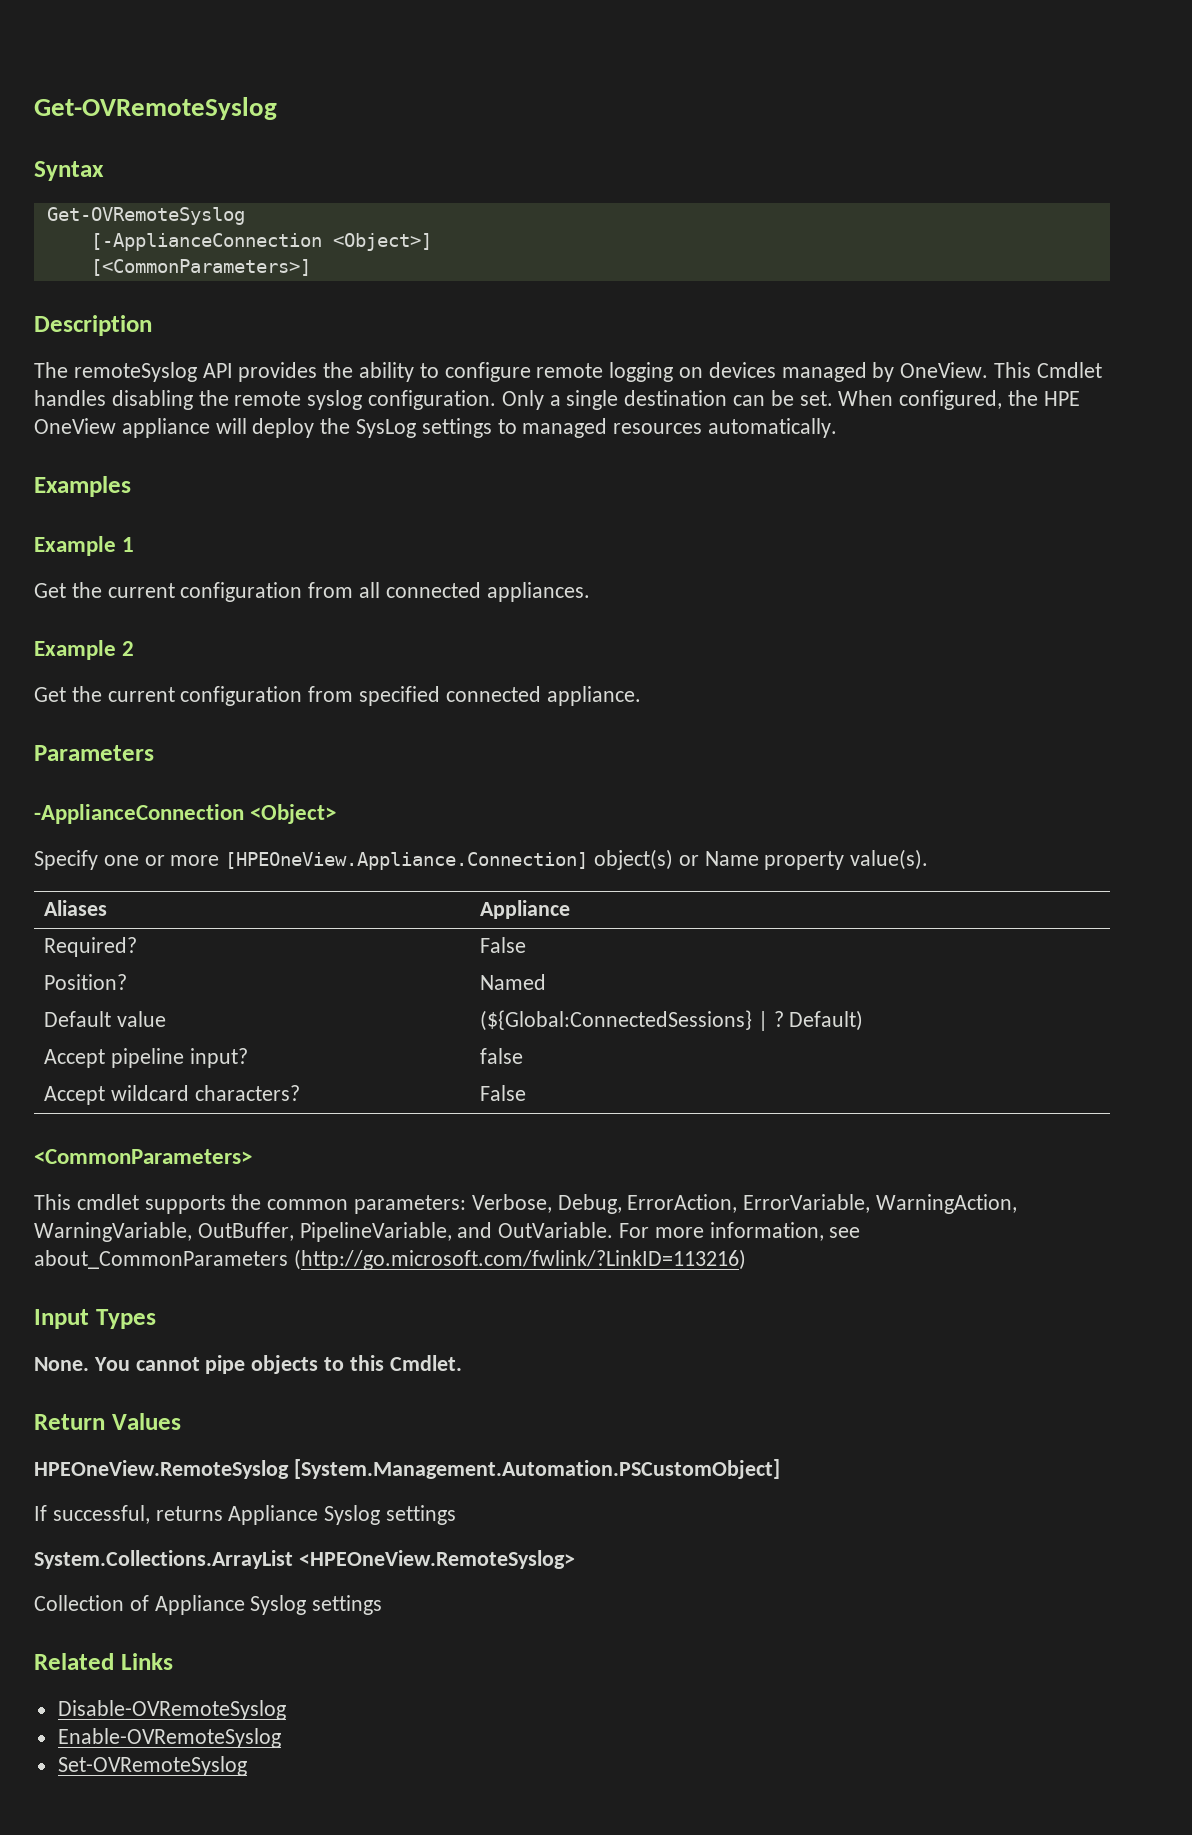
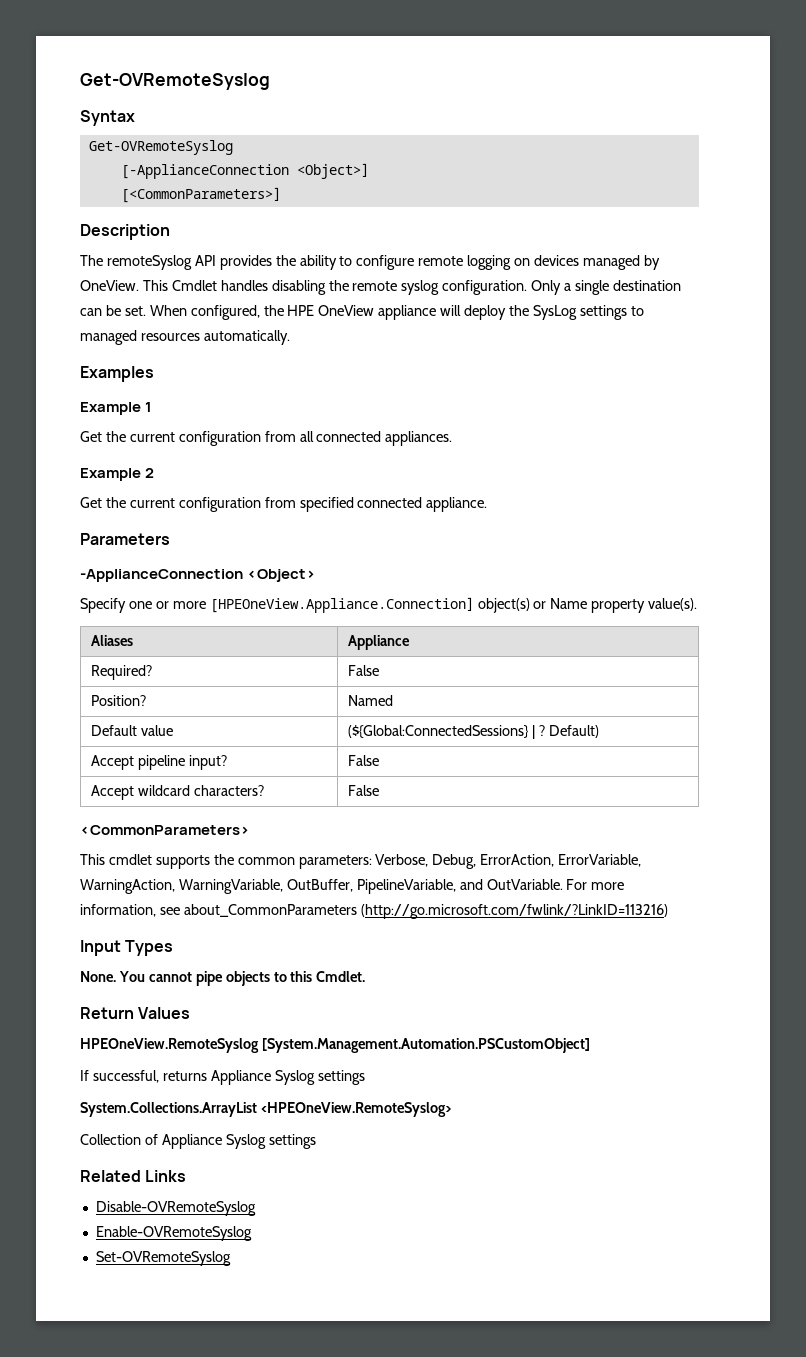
[480,1048,524,1064] false -> [348,755,380,766] False

